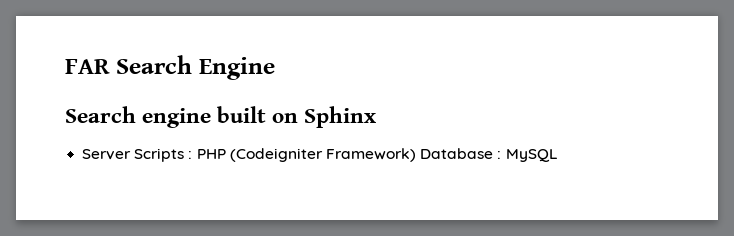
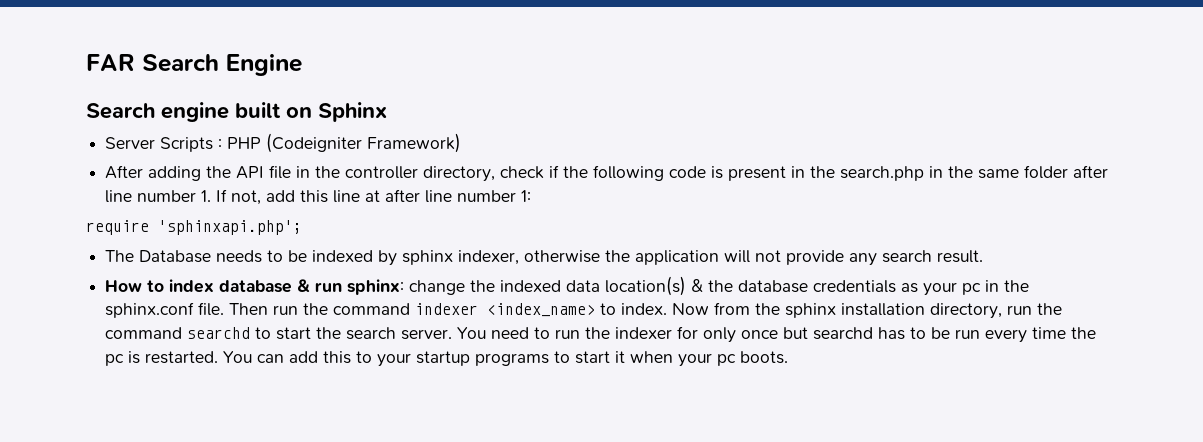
[420,148,558,162] Database : MySQL -> [105,165,1109,182] [105,189,532,205] [86,220,302,235] [105,250,984,266] [105,276,1030,296] [105,302,1063,319] [105,326,1097,343] [105,351,789,367] // After adding the API file in the controller directory, check if the following code is present in the search.php in the same folder after line number 1. If not, add this line at after line number 1: // require 'sphinxapi.php'; // The Database needs to be indexed by sphinx indexer, otherwise the application will not provide any search result. // How to index database & run sphinx: change the indexed data location(s) & the database credentials as your pc in the sphinx.conf file. Then run the command indexer <index_name> to index. Now from the sphinx installation directory, run the command searchd to start the search server. You need to run the indexer for only once but searchd has to be run every time the pc is restarted. You can add this to your startup programs to start it when your pc boots.

